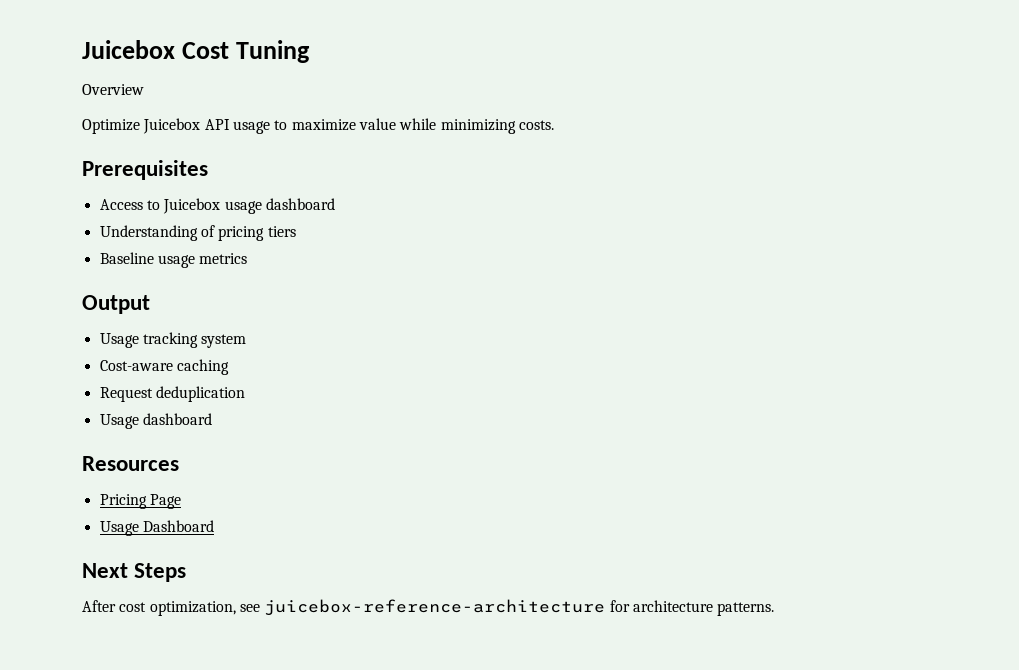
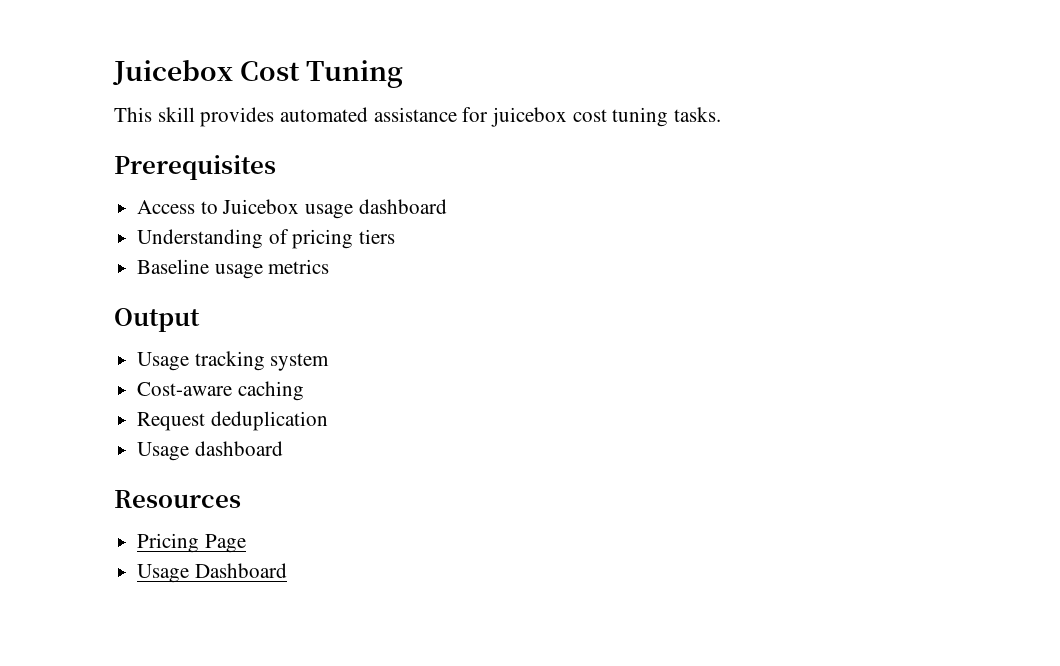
[82,84,144,95] [82,118,554,134] Overview // Optimize Juicebox API usage to maximize value while minimizing costs. -> [114,107,722,127] This skill provides automated assistance for juicebox cost tuning tasks.
[82,563,187,582] [82,599,775,616] // Next Steps // After cost optimization, see juicebox-reference-architecture for architecture patterns. -> (287, 570) none

